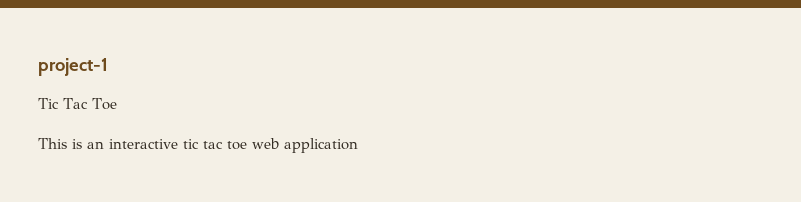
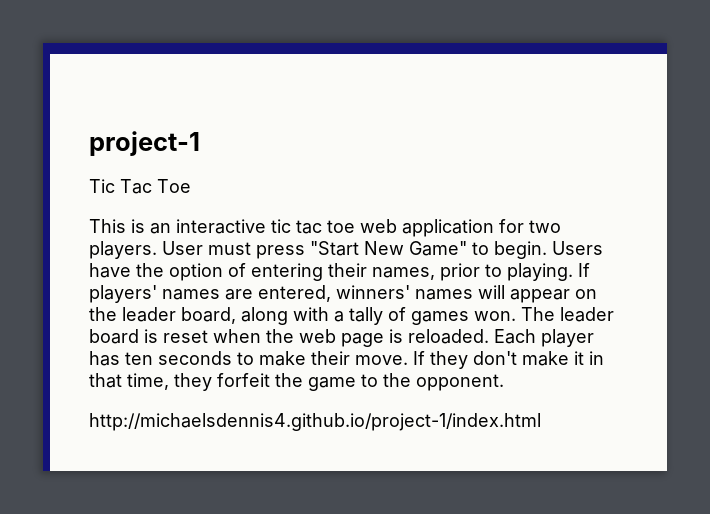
(358, 145) none -> [499,219,561,233] [89,241,603,259] [89,263,590,281] [89,285,597,303] [89,307,614,325] [89,329,594,347] [89,351,604,369] [89,373,504,391] [89,413,541,431] for two players. User must press "Start New Game" to begin. Users have the option of entering their names, prior to playing. If players' names are entered, winners' names will appear on the leader board, along with a tally of games won. The leader board is reset when the web page is reloaded. Each player has ten seconds to make their move. If they don't make it in that time, they forfeit the game to the opponent. // http://michaelsdennis4.github.io/project-1/index.html

